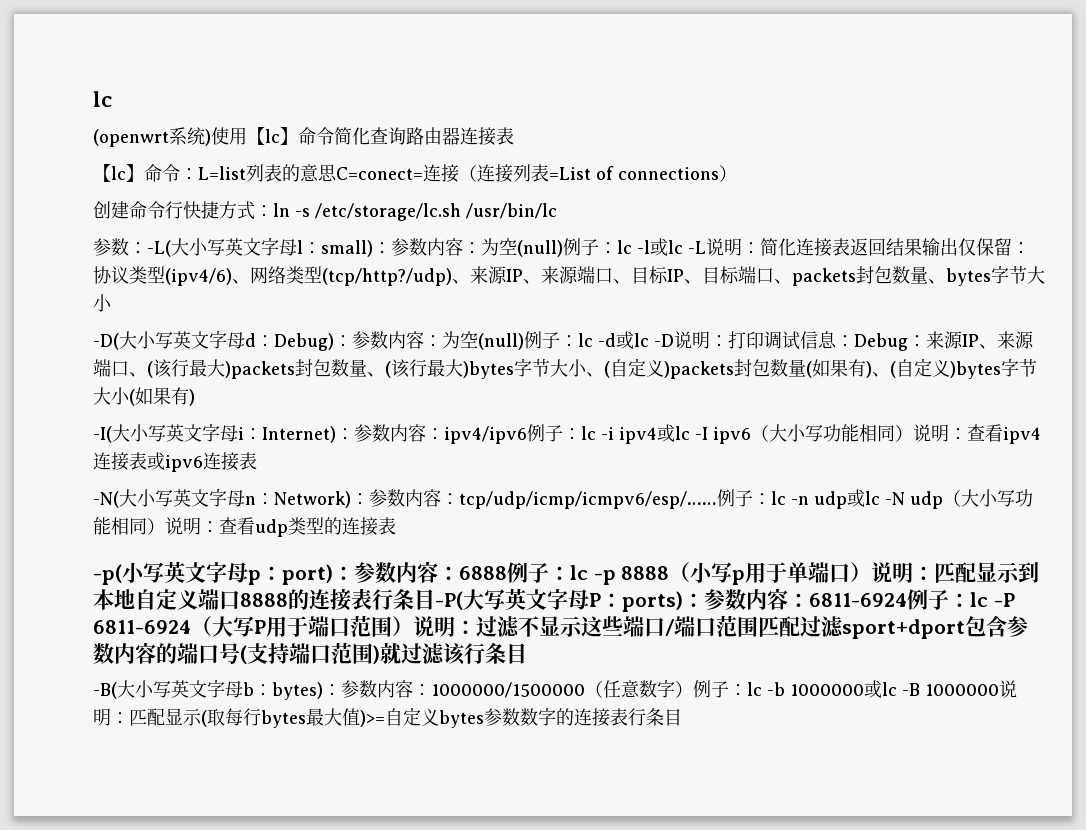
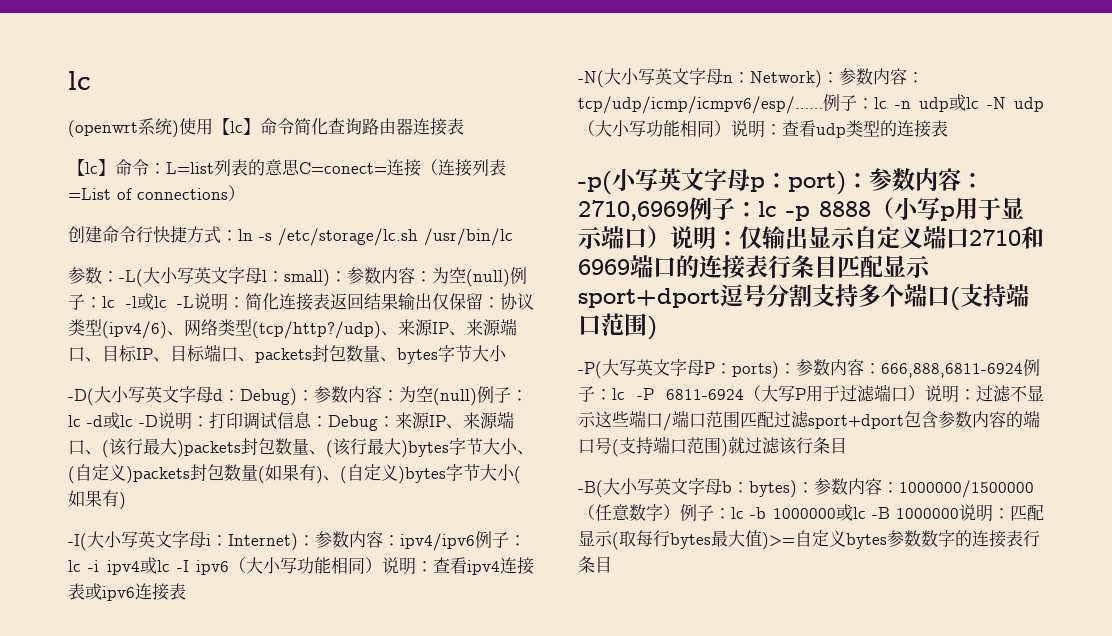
[459,566,507,580] 6888 -> [578,200,689,221] 2710,6969
[787,562,1040,583] [93,588,435,611] 单端口）说明：匹配显示到本地自定义端口8888的连接表行条目 -> [1001,197,1024,219] [578,226,1044,249] [578,255,931,279] [578,284,1029,310] [578,313,657,340] 显示端口）说明：仅输出显示自定义端口2710和6969端口的连接表行条目匹配显示sport+dport逗号分割支持多个端口(支持端口范围) //
[809,593,907,607] 6811-6924 -> [881,363,1023,378] 666,888,6811-6924
[308,615,392,637] 端口范围 -> [840,384,908,402] 过滤端口

